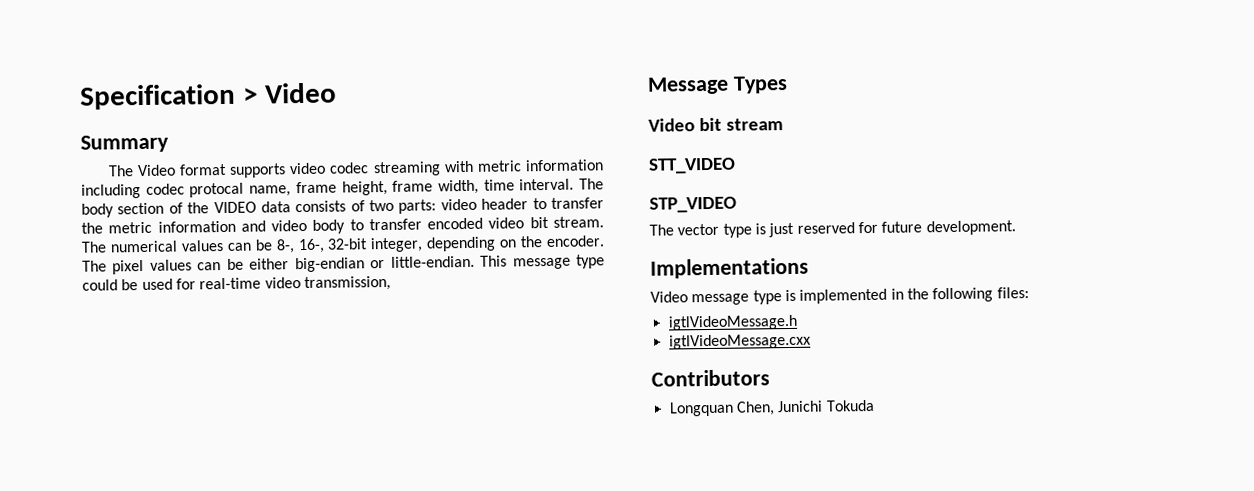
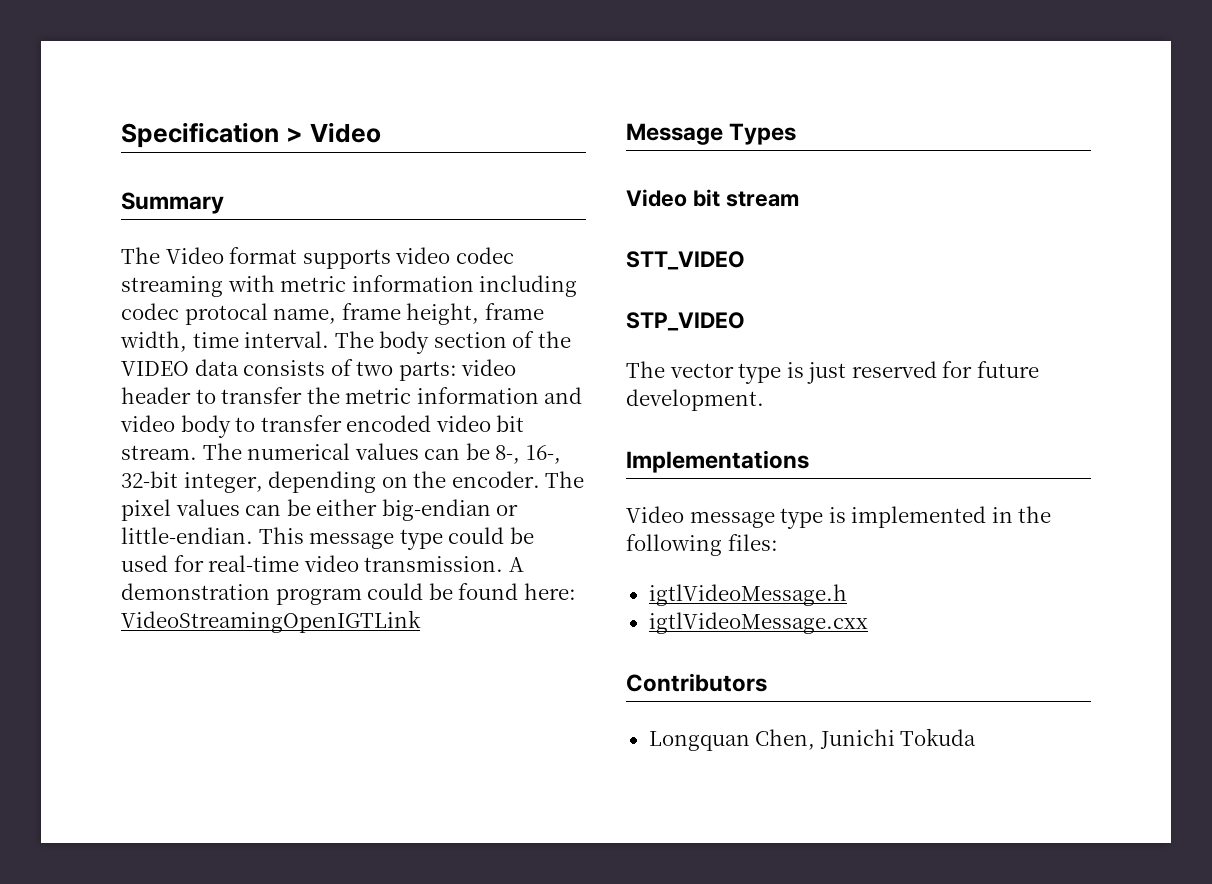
[303,275,391,292] transmission, -> [364,556,524,572] [121,583,576,605] [121,610,421,633] transmission. A demonstration program could be found here: VideoStreamingOpenIGTLink

